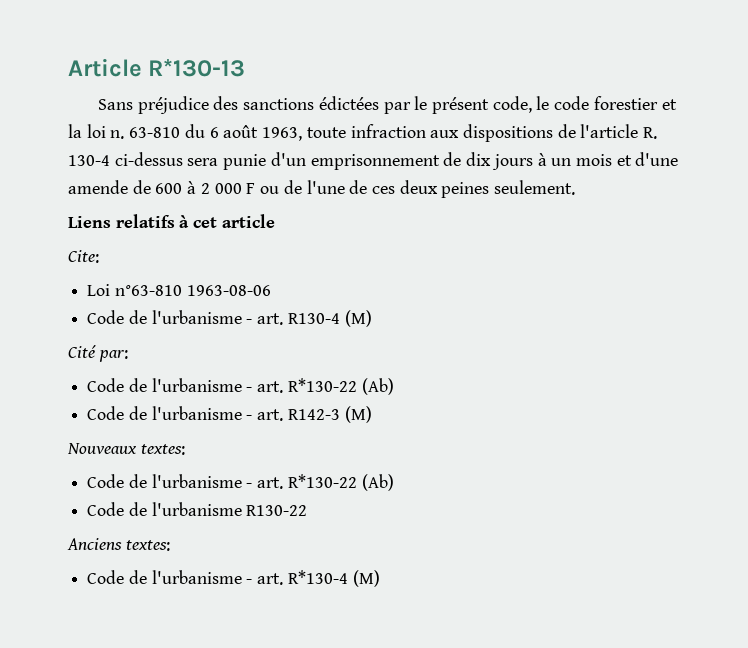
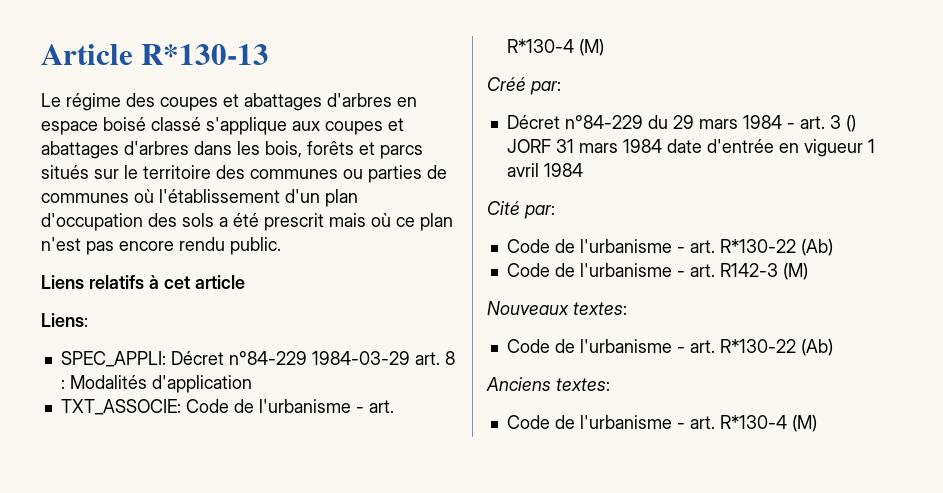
[97,96,677,114] [68,124,658,142] [68,152,679,170] [68,180,576,198] Sans préjudice des sanctions édictées par le présent code, le code forestier et la loi n. 63-810 du 6 août 1963, toute infraction aux dispositions de l'article R. 130-4 ci-dessus sera punie d'un emprisonnement de dix jours à un mois et d'une amende de 600 à 2 000 F ou de l'une de ces deux peines seulement. -> [41,93,417,111] [41,117,404,135] [41,141,423,159] [41,165,447,183] [41,189,358,207] [41,213,453,231] [41,237,281,255] Le régime des coupes et abattages d'arbres en espace boisé classé s'applique aux coupes et abattages d'arbres dans les bois, forêts et parcs situés sur le territoire des communes ou parties de communes où l'établissement d'un plan d'occupation des sols a été prescrit mais où ce plan n'est pas encore rendu public.
[68,250,99,263] [87,284,271,296] [87,310,372,327] Cite: // Loi n°63-810 1963-08-06 // Code de l'urbanisme - art. R130-4 (M) -> [41,313,88,327] [60,351,455,367] [60,375,252,393] [60,399,394,415] [506,39,604,56] [487,77,561,95] [506,115,856,132] [506,139,875,157] [506,163,583,177] Liens: // SPEC_APPLI: Décret n°84-229 1984-03-29 art. 8 : Modalités d'application // TXT_ASSOCIE: Code de l'urbanisme - art. R*130-4 (M) // Créé par: // Décret n°84-229 du 29 mars 1984 - art. 3 () JORF 31 mars 1984 date d'entrée en vigueur 1 avril 1984
[87,502,308,516] // Code de l'urbanisme R130-22 -> (833, 347) none

